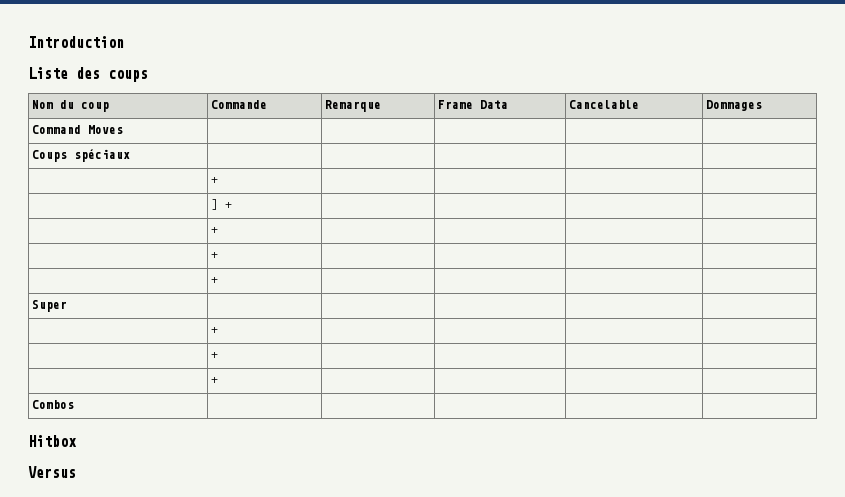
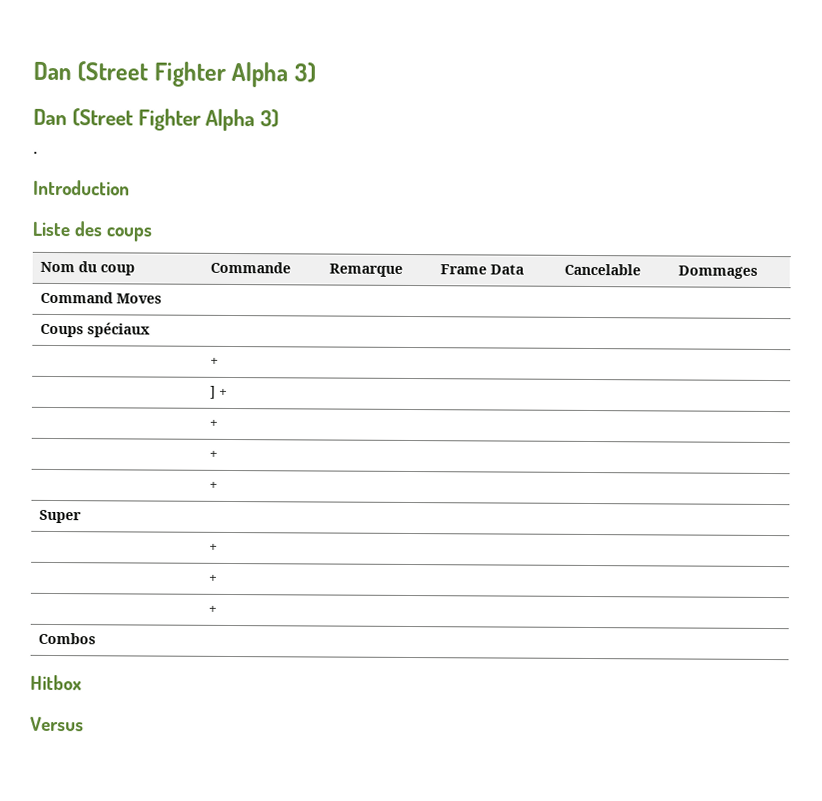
(28, 42) none -> [33,61,316,88] [33,108,280,132] [33,150,38,154] Dan (Street Fighter Alpha 3) // Dan (Street Fighter Alpha 3) // . //

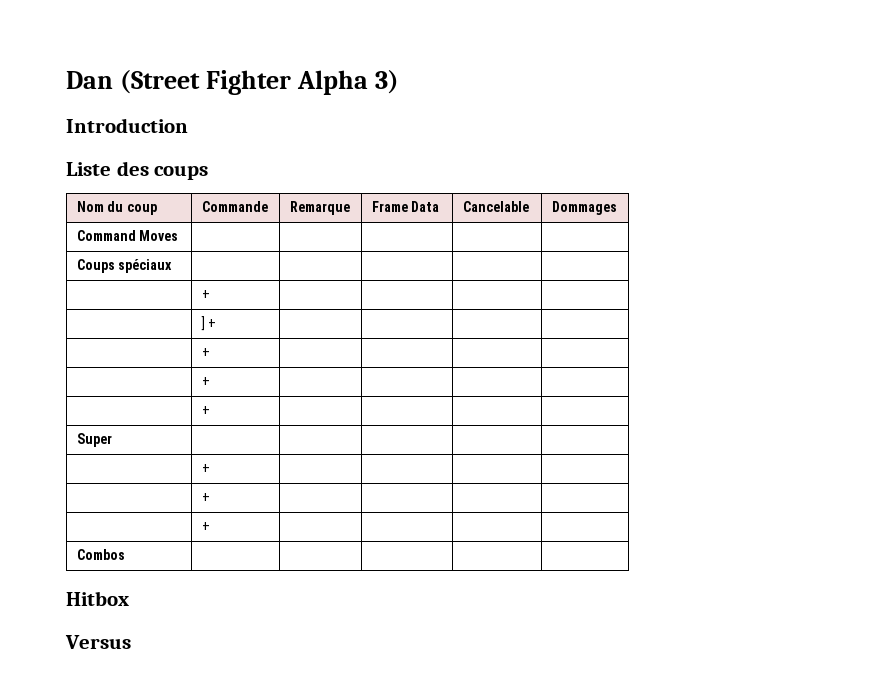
[33,61,316,88] [33,108,280,132] [33,150,38,154] Dan (Street Fighter Alpha 3) // Dan (Street Fighter Alpha 3) // . -> [66,70,399,95] Dan (Street Fighter Alpha 3)

